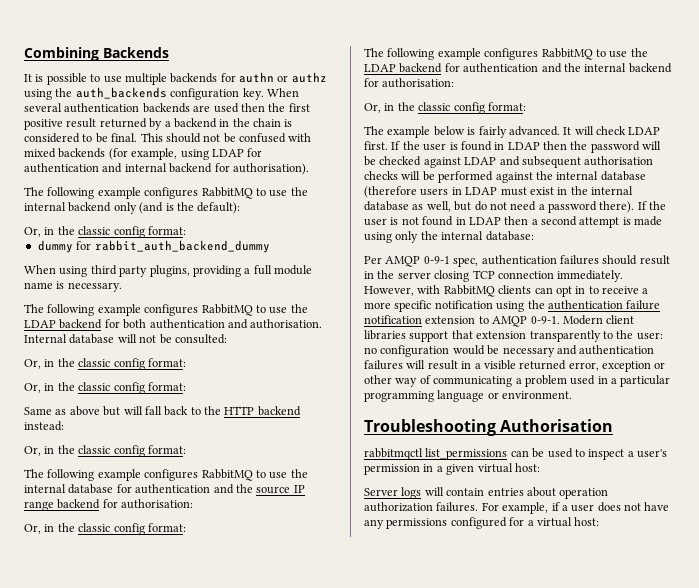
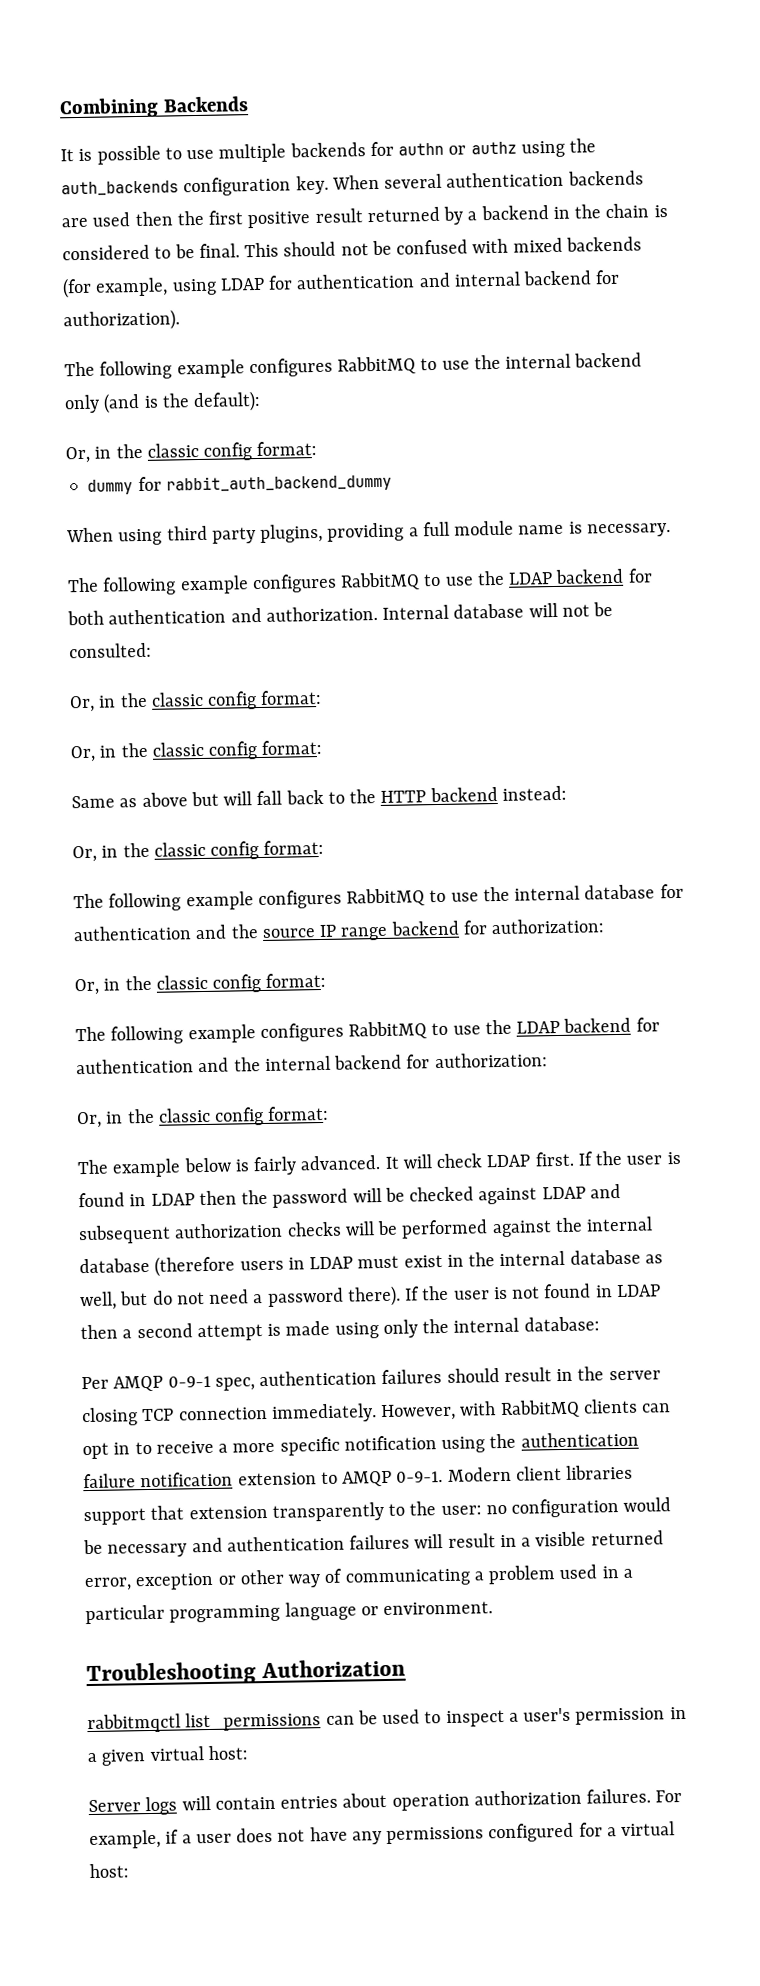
[232,163,309,175] authorisation). -> [63,309,180,332] authorization).
[250,319,323,329] authorisation. -> [265,605,378,622] authorization.
[121,499,194,509] authorisation: -> [491,918,606,935] authorization:
[382,78,455,88] authorisation: -> [434,1052,548,1069] authorization:
[584,156,654,166] authorisation -> [174,1222,284,1239] authorization
[500,419,614,432] Authorisation -> [260,1658,406,1679] Authorization

